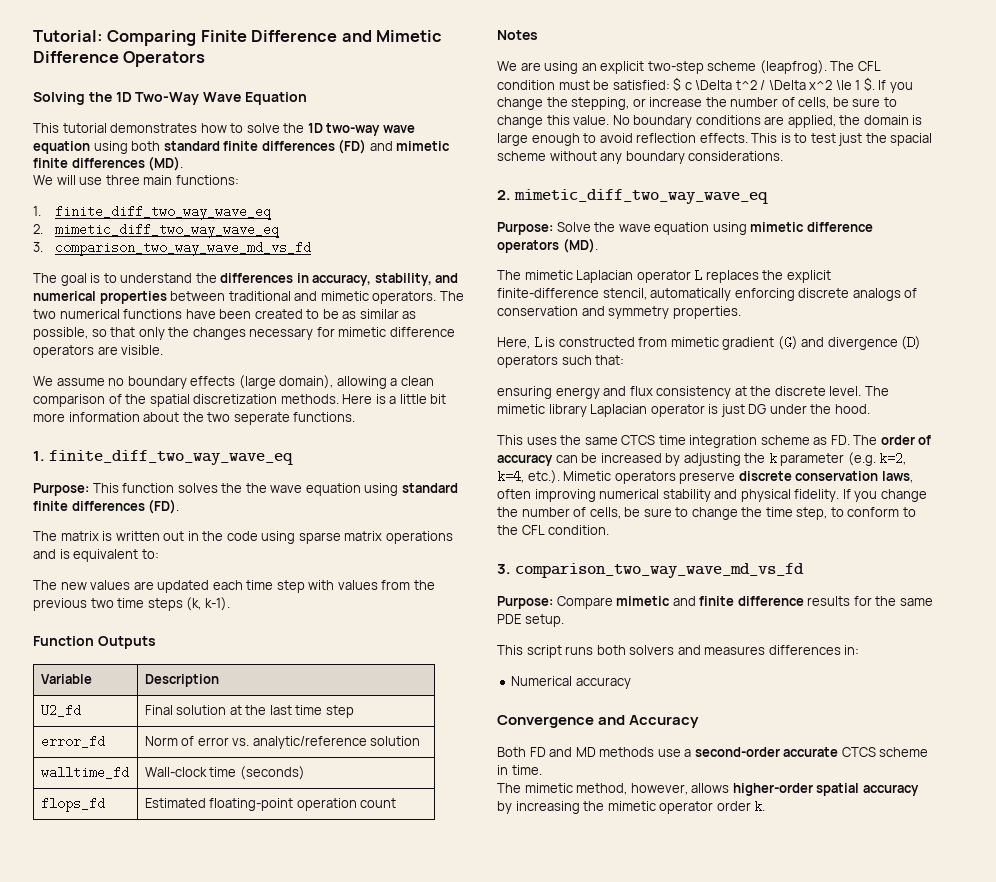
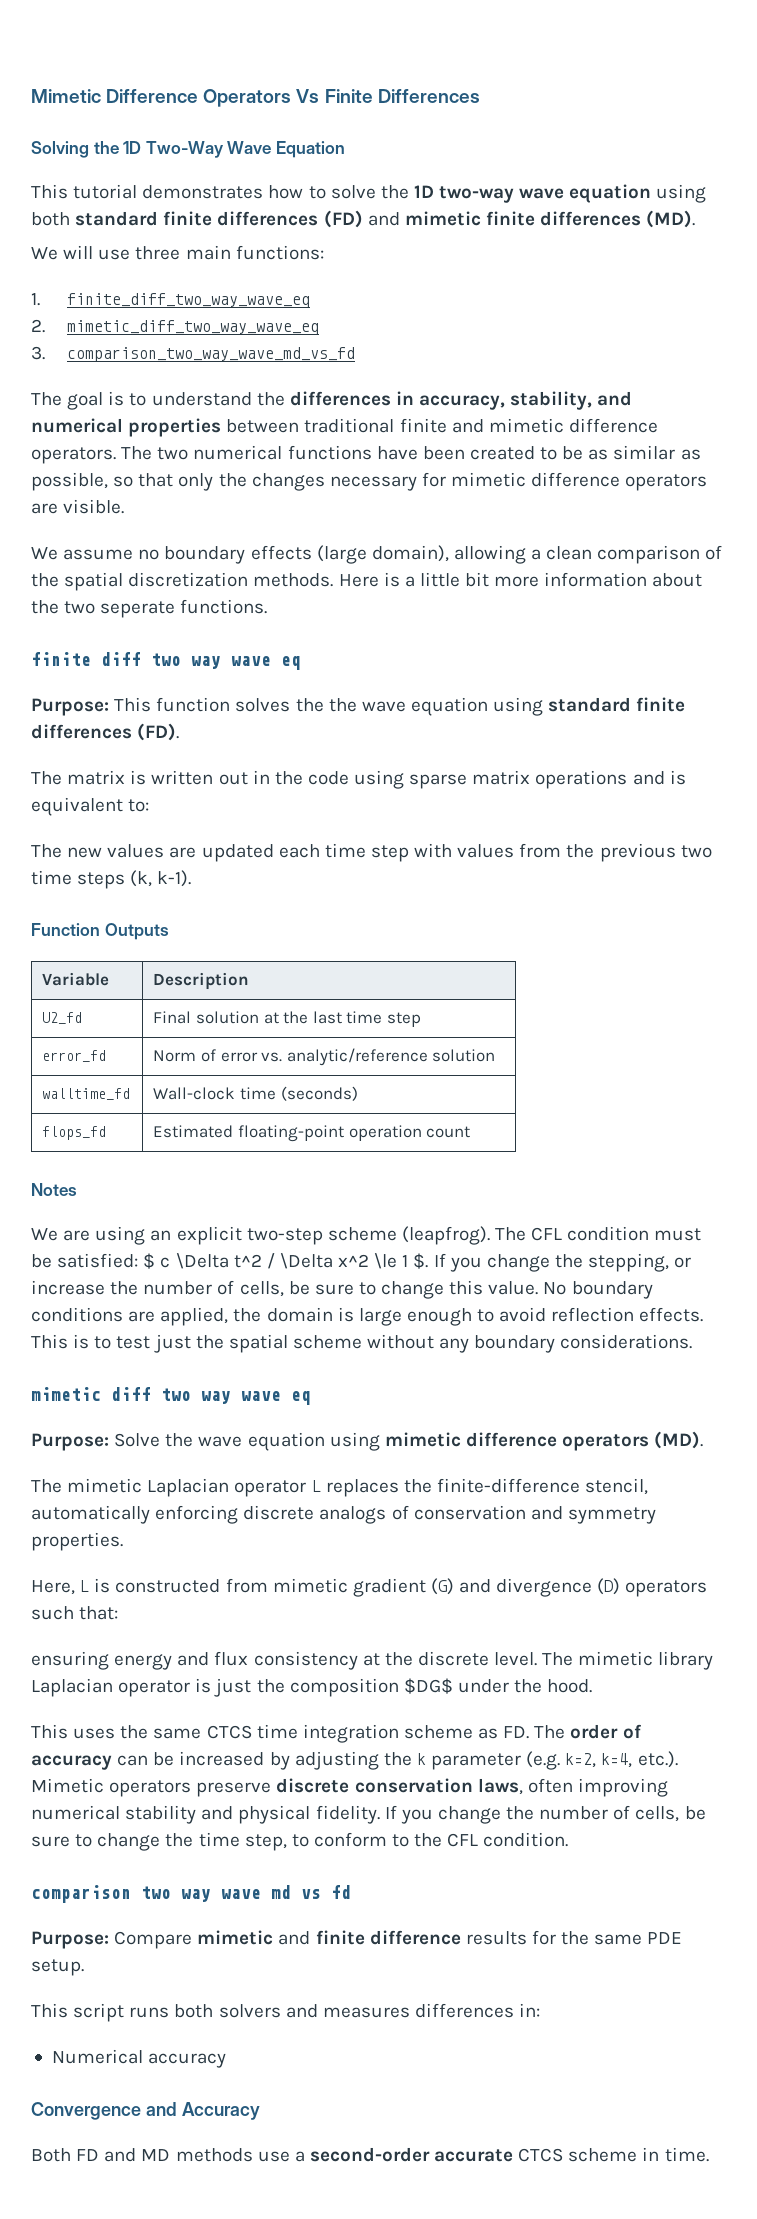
[33,30,372,46] Tutorial: Comparing Finite Difference and -> (31, 96) none
(206, 59) none -> [296,89,480,103] Vs Finite Differences
[294,291,369,301] and mimetic -> [399,418,658,433] finite and mimetic difference
[33,450,294,465] 1. finite_diff_two_way_wave_eq -> [31,652,301,670] finite diff two way wave eq
[890,133,933,146] spacial -> [228,1334,288,1353] spatial
[497,189,769,204] 2. mimetic_diff_two_way_wave_eq -> [31,1387,311,1405] mimetic diff two way wave eq
[786,270,831,283] explicit -> (432, 1486) none
[748,404,767,414] DG -> [256,1678,453,1697] the composition $DG$
[497,563,805,578] 3. comparison_two_way_wave_md_vs_fd -> [31,1885,351,1903] comparison two way wave md vs fd
[497,783,919,796] [497,801,766,814] // The mimetic method, however, allows higher-order spatial accuracy by increasing the mimetic operator order k. -> (709, 2154) none

